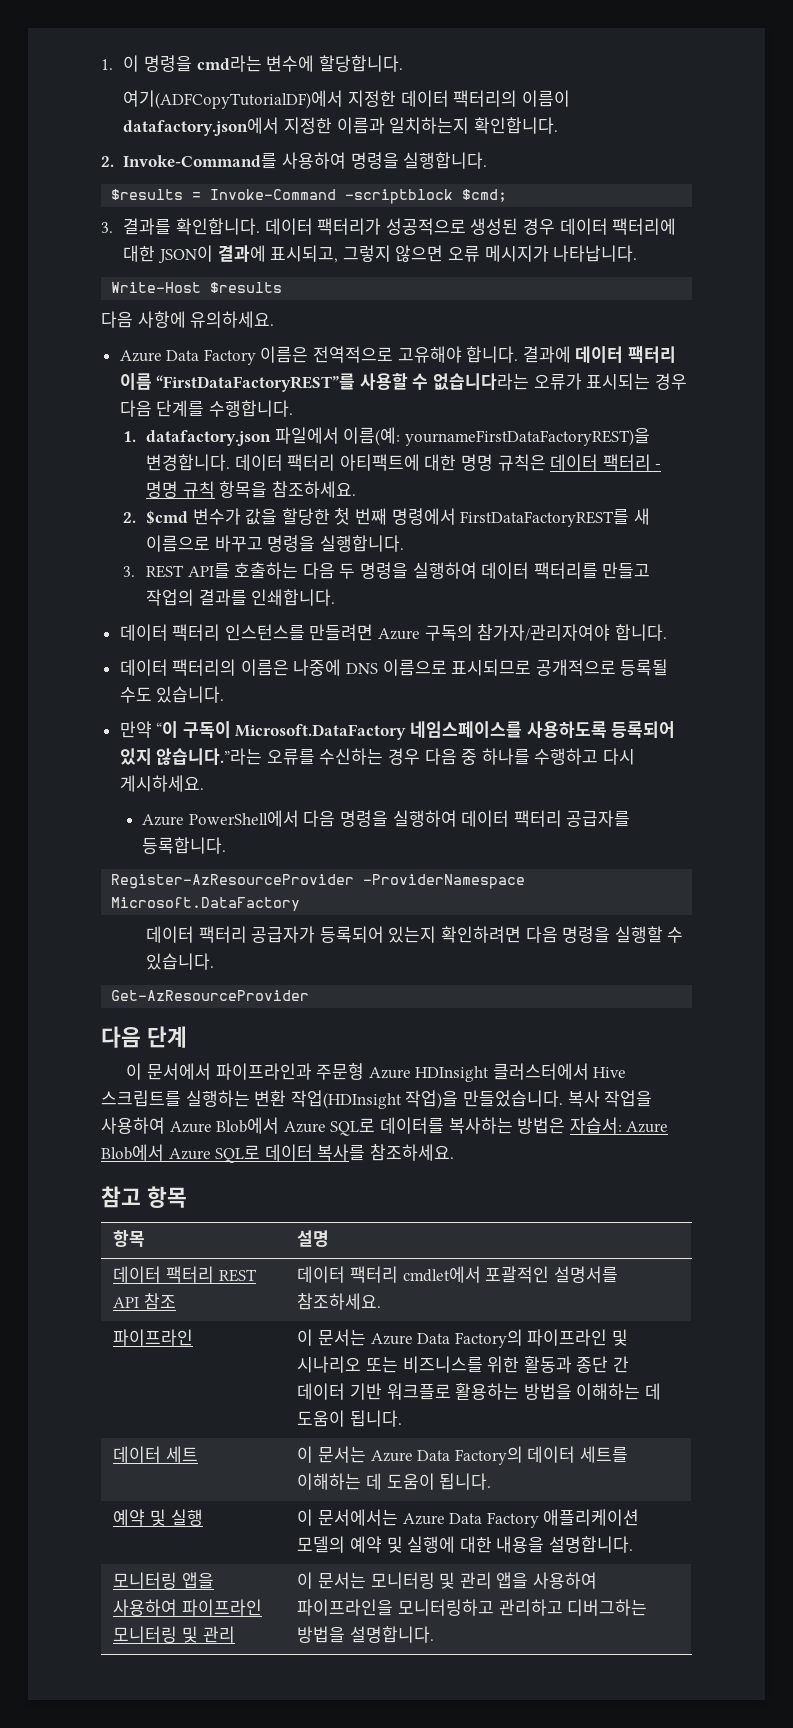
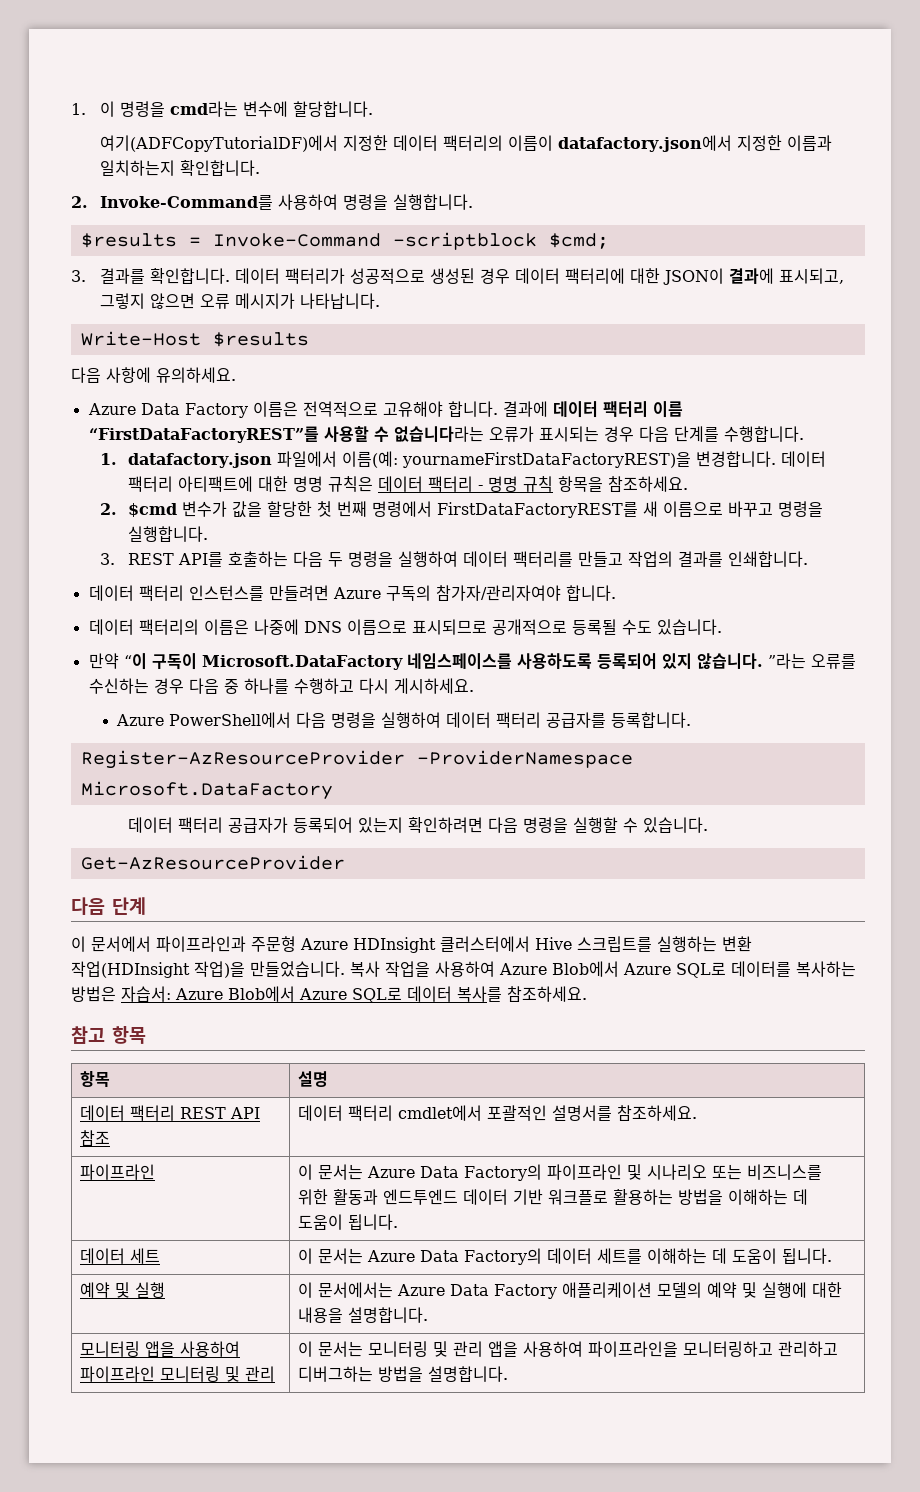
[156,748,263,765] 않습니다.”라는 -> [696,653,806,669] 않습니다. ”라는
[576,1356,629,1373] 종단 간 -> [382,1189,458,1205] 엔드투엔드

